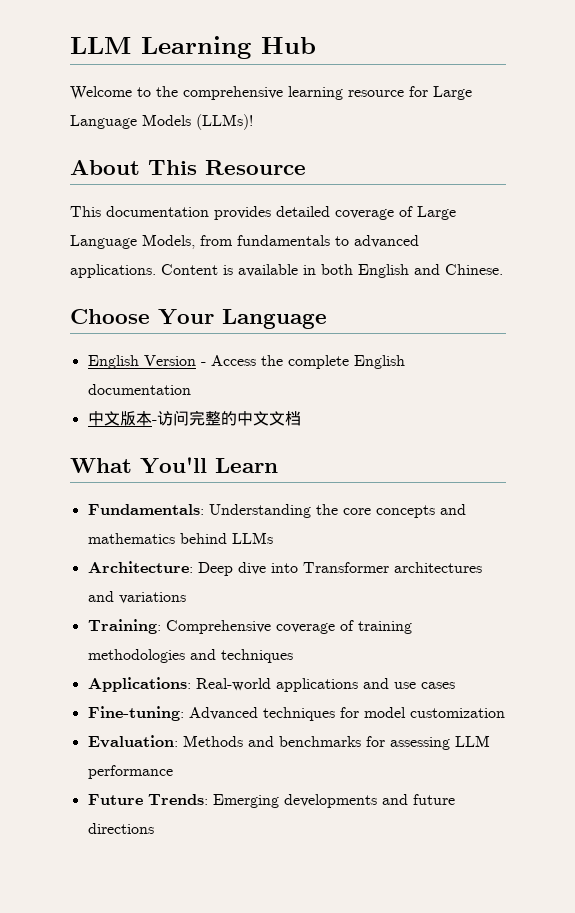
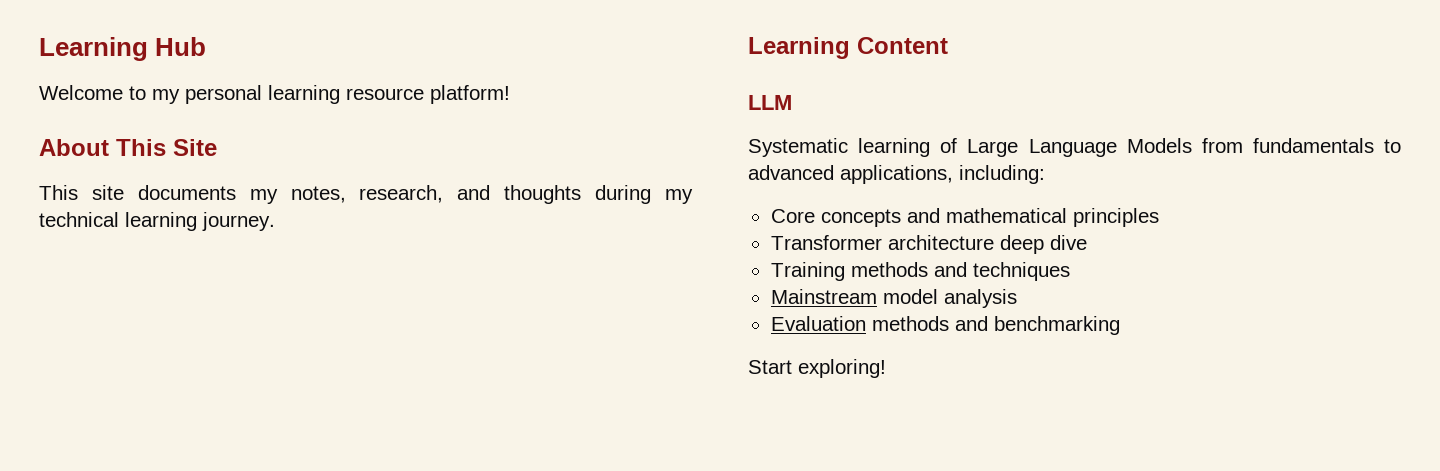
[70,37,131,54] LLM -> (39, 49) none
[156,86,472,100] [70,114,253,130] [70,160,306,175] [70,206,456,220] [70,234,419,249] [70,264,503,278] [70,309,327,329] [87,355,405,369] [87,384,191,395] [87,410,301,426] [70,457,278,474] [87,504,466,518] [87,532,273,544] [87,561,482,576] [87,591,186,604] [87,619,412,634] [87,649,293,663] [87,677,455,692] [87,706,505,721] [87,735,490,750] [87,765,173,779] [87,794,455,808] [87,823,154,834] the comprehensive learning resource for Large Language Models (LLMs)! // About This Resource // This documentation provides detailed coverage of Large Language Models, from fundamentals to advanced applications. Content is available in both English and Chinese. // Choose Your Language // English Version - Access the complete English documentation // 中文版本-访问完整的中文文档 // What You'll Learn // Fundamentals: Understanding the core concepts and mathematics behind LLMs // Architecture: Deep dive into Transformer architectures and variations // Training: Comprehensive coverage of training methodologies and techniques // Applications: Real-world applications and use cases // Fine-tuning: Advanced techniques for model customization // Evaluation: Methods and benchmarks for assessing LLM performance // Future Trends: Emerging developments and future directions -> [152,85,510,104] [39,139,217,156] [39,185,694,204] [39,212,275,231] [748,37,948,59] [748,95,792,110] [748,138,1401,157] [748,165,1045,184] [770,208,1159,227] [770,235,1087,254] [770,262,1070,281] [770,289,1017,308] [770,316,1120,335] [748,359,886,378] my personal learning resource platform! // About This Site // This site documents my notes, research, and thoughts during my technical learning journey. // Learning Content // LLM // Systematic learning of Large Language Models from fundamentals to advanced applications, including: // Core concepts and mathematical principles // Transformer architecture deep dive // Training methods and techniques // Mainstream model analysis // Evaluation methods and benchmarking // Start exploring!

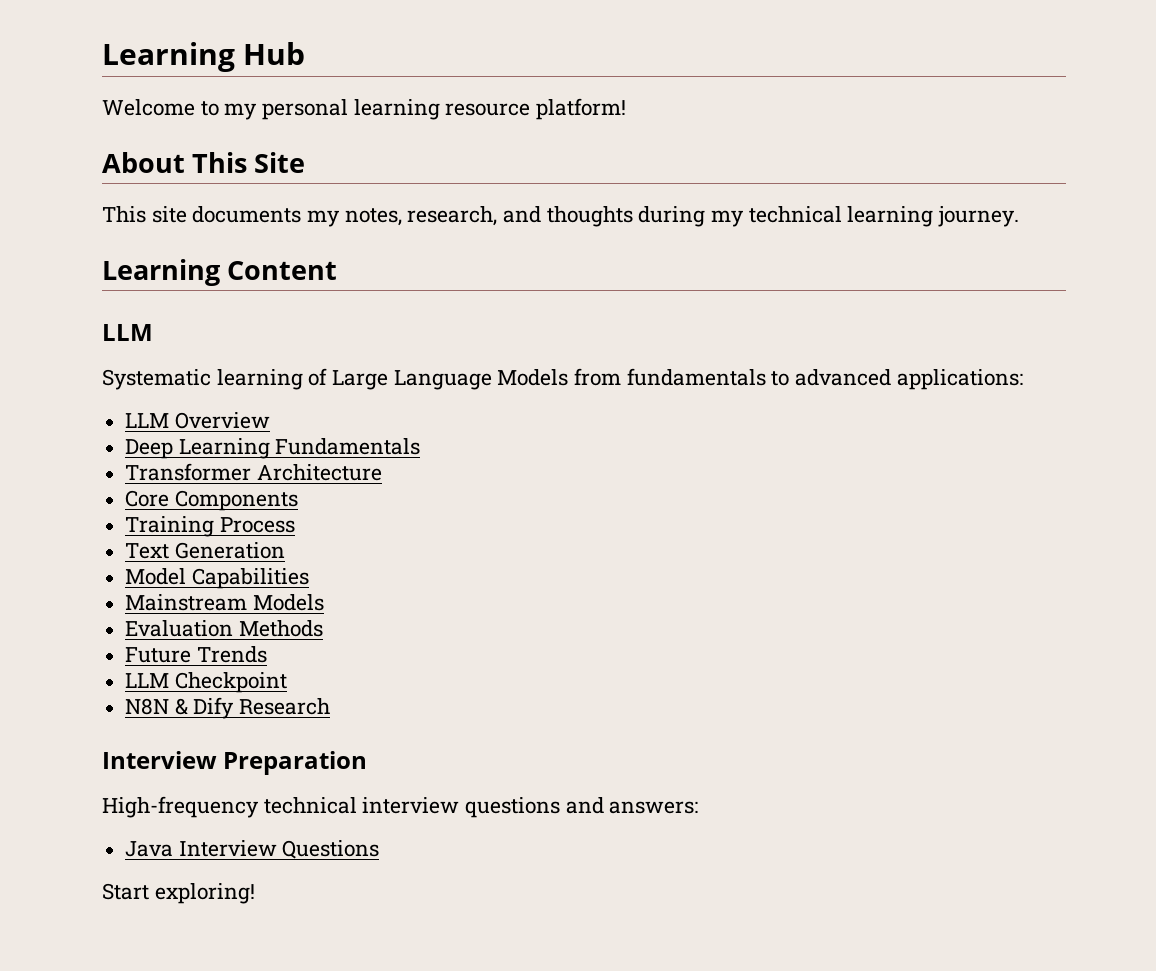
[840,165,1045,184] [770,208,1159,227] [770,235,1087,254] [770,262,1070,281] applications, including: // Core concepts and mathematical principles // Transformer architecture deep dive // Training methods and techniques -> [896,369,1023,390] [125,412,270,429] [125,438,421,459] [125,463,382,481] [125,490,298,511] [125,516,295,537] [125,542,285,559] [125,568,309,589] applications: // LLM Overview // Deep Learning Fundamentals // Transformer Architecture // Core Components // Training Process // Text Generation // Model Capabilities
[882,289,1017,308] model analysis -> [252,594,324,611] Models
[871,316,1120,335] methods and benchmarking -> [238,620,323,637] [125,646,267,663] [125,672,287,693] [125,697,331,719] [102,751,368,775] [102,796,699,818] [125,840,380,859] Methods // Future Trends // LLM Checkpoint // N8N & Dify Research // Interview Preparation // High-frequency technical interview questions and answers: // Java Interview Questions

